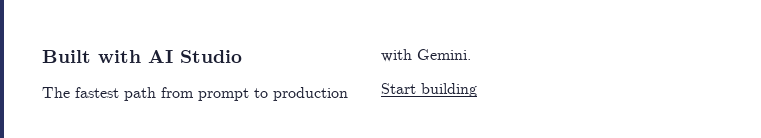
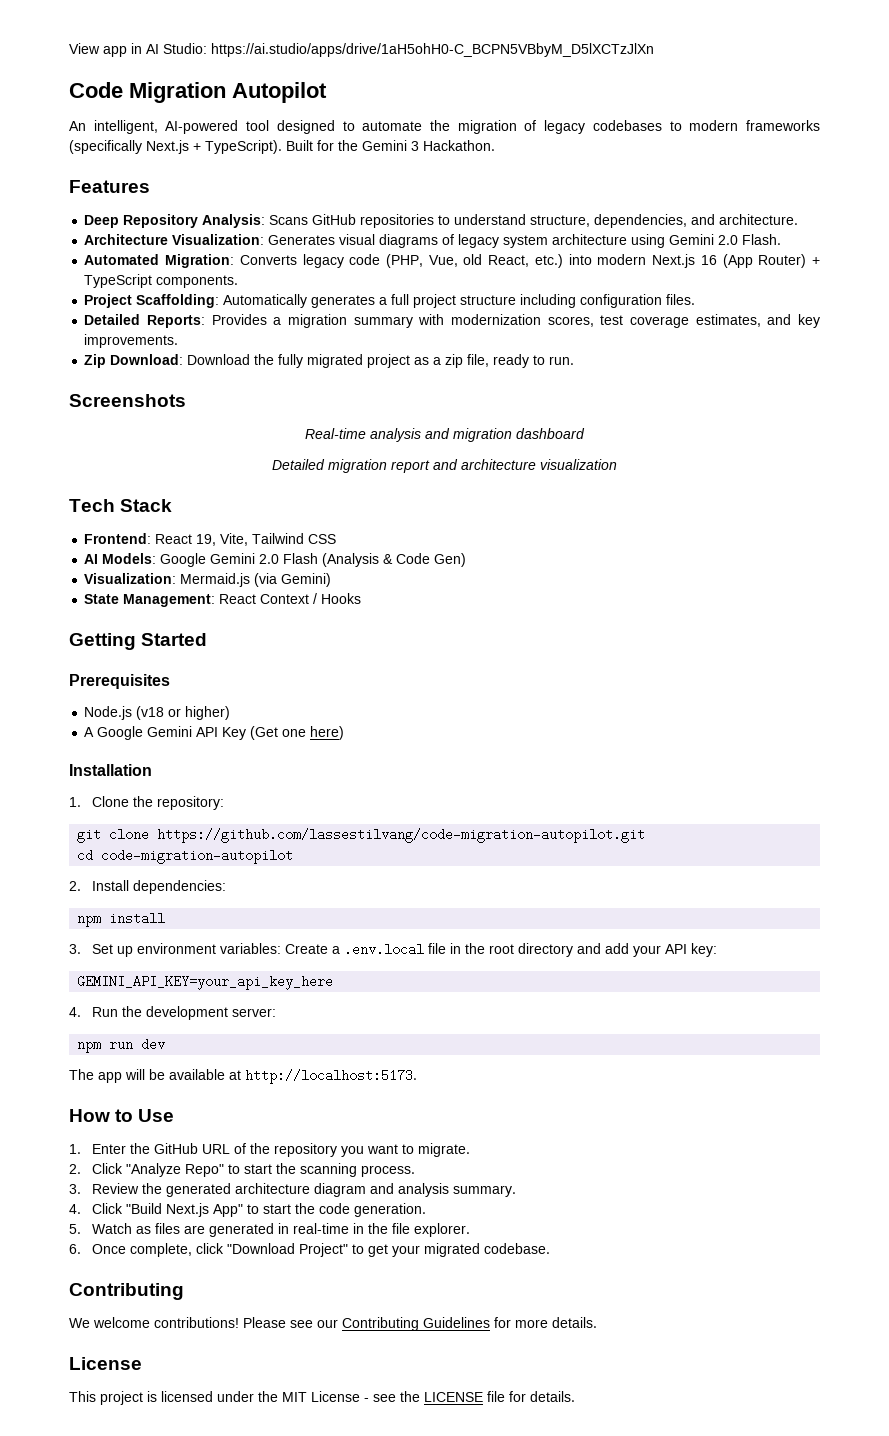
[42,50,242,63] [42,87,348,101] [381,49,471,62] [381,83,477,97] Built with AI Studio // The fastest path from prompt to production with Gemini. // Start building -> [69,43,654,57] [69,82,327,103] [69,120,820,134] [69,140,495,154] [69,180,150,193] [84,214,799,228] [84,234,782,248] [84,254,821,268] [84,274,239,288] [84,294,696,308] [84,314,821,328] [84,334,179,348] [84,354,575,368] [69,394,186,407] [305,428,585,442] [272,459,617,473] [69,499,173,512] [84,533,337,546] [84,553,467,567] [84,573,332,587] [84,593,362,607] [69,633,208,650] [69,674,170,689] [84,706,231,720] [84,726,345,740] [69,764,152,776] [69,796,225,810] [77,828,646,843] [77,849,294,864] [69,880,227,894] [77,912,166,927] [69,943,718,957] [77,975,334,990] [69,1006,277,1020] [77,1038,166,1053] [69,1069,417,1084] [69,1109,175,1122] [69,1143,471,1157] [69,1163,416,1177] [69,1183,517,1197] [69,1203,427,1217] [69,1223,471,1237] [69,1243,551,1257] [69,1283,184,1300] [69,1317,597,1331] [69,1357,142,1370] [69,1391,575,1405] View app in AI Studio: https://ai.studio/apps/drive/1aH5ohH0-C_BCPN5VBbyM_D5lXCTzJlXn // Code Migration Autopilot // An intelligent, AI-powered tool designed to automate the migration of legacy codebases to modern frameworks (specifically Next.js + TypeScript). Built for the Gemini 3 Hackathon. // Features // Deep Repository Analysis: Scans GitHub repositories to understand structure, dependencies, and architecture. // Architecture Visualization: Generates visual diagrams of legacy system architecture using Gemini 2.0 Flash. // Automated Migration: Converts legacy code (PHP, Vue, old React, etc.) into modern Next.js 16 (App Router) + TypeScript components. // Project Scaffolding: Automatically generates a full project structure including configuration files. // Detailed Reports: Provides a migration summary with modernization scores, test coverage estimates, and key improvements. // Zip Download: Download the fully migrated project as a zip file, ready to run. // Screenshots // Real-time analysis and migration dashboard // Detailed migration report and architecture visualization // Tech Stack // Frontend: React 19, Vite, Tailwind CSS // AI Models: Google Gemini 2.0 Flash (Analysis & Code Gen) // Visualization: Mermaid.js (via Gemini) // State Management: React Context / Hooks // Getting Started // Prerequisites // Node.js (v18 or higher) // A Google Gemini API Key (Get one here) // Installation // 1. Clone the repository: // git clone https://github.com/lassestilvang/code-migration-autopilot.git // cd code-migration-autopilot // 2. Install dependencies: // npm install // 3. Set up environment variables: Create a .env.local file in the root directory and add your API key: // GEMINI_API_KEY=your_api_key_here // 4. Run the development server: // npm run dev // The app will be available at http://localhost:5173. // How to Use // 1. Enter the GitHub URL of the repository you want to migrate. // 2. Click "Analyze Repo" to start the scanning process. // 3. Review the generated architecture diagram and analysis summary. // 4. Click "Build Next.js App" to start the code generation. // 5. Watch as files are generated in real-time in the file explorer. // 6. Once complete, click "Download Project" to get your migrated codebase. // Contributing // We welcome contributions! Please see our Contributing Guidelines for more details. // License // This project is licensed under the MIT License - see the LICENSE file for details.

